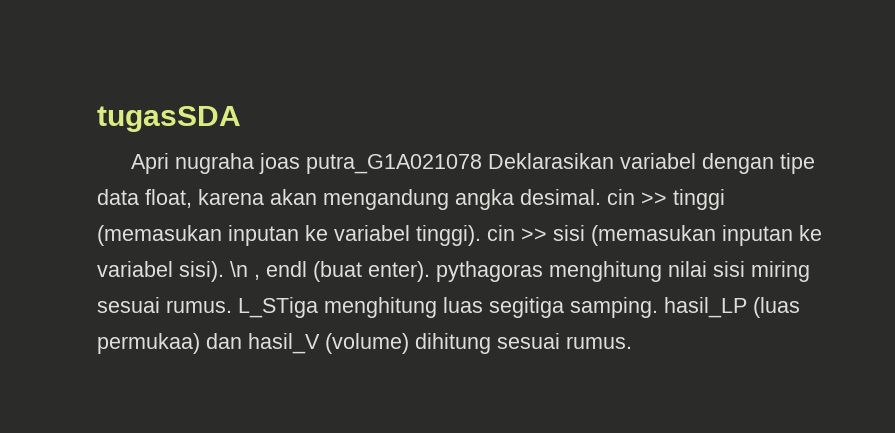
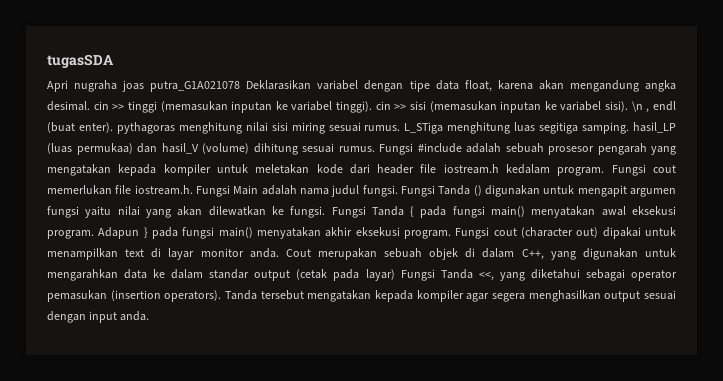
(632, 342) none -> [379,143,676,155] [47,164,676,176] [47,185,676,197] [47,206,676,218] [47,227,676,239] [47,248,676,260] [47,269,677,281] [47,290,676,302] [47,311,150,323] Fungsi #include adalah sebuah prosesor pengarah yang mengatakan kepada kompiler untuk meletakan kode dari header file iostream.h kedalam program. Fungsi cout memerlukan file iostream.h. Fungsi Main adalah nama judul fungsi. Fungsi Tanda () digunakan untuk mengapit argumen fungsi yaitu nilai yang akan dilewatkan ke fungsi. Fungsi Tanda { pada fungsi main() menyatakan awal eksekusi program. Adapun } pada fungsi main() menyatakan akhir eksekusi program. Fungsi cout (character out) dipakai untuk menampilkan text di layar monitor anda. Cout merupakan sebuah objek di dalam C++, yang digunakan untuk mengarahkan data ke dalam standar output (cetak pada layar) Fungsi Tanda <<, yang diketahui sebagai operator pemasukan (insertion operators). Tanda tersebut mengatakan kepada kompiler agar segera menghasilkan output sesuai dengan input anda.

